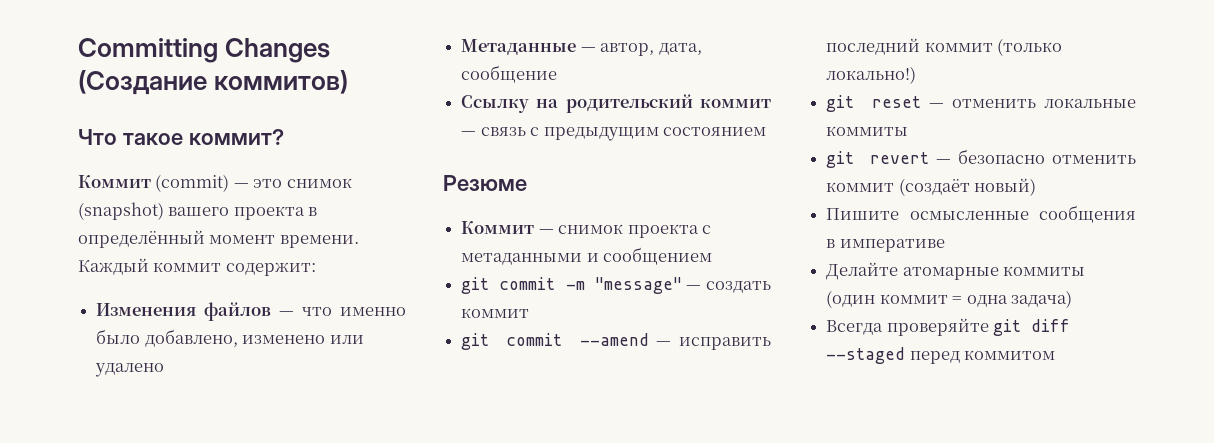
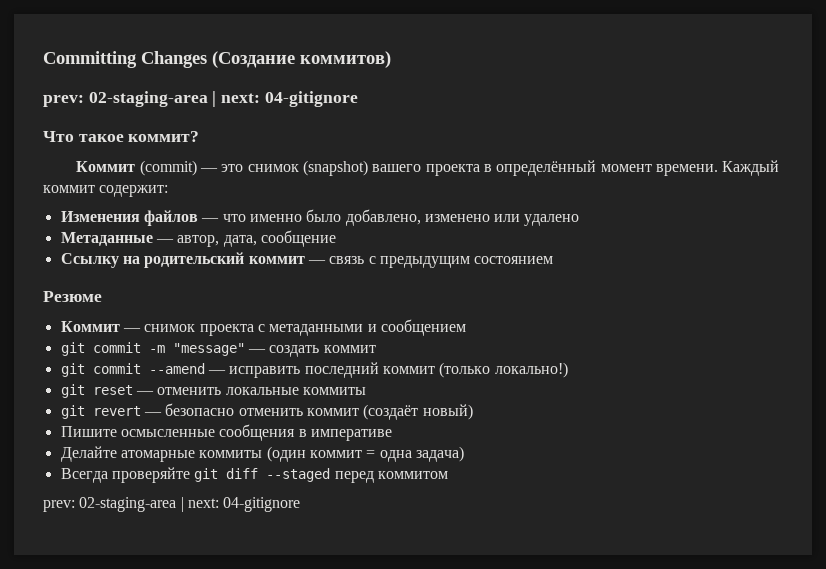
(349, 82) none -> [43,91,358,107] // prev: 02-staging-area | next: 04-gitignore
(1056, 355) none -> [43,497,301,512] // prev: 02-staging-area | next: 04-gitignore

